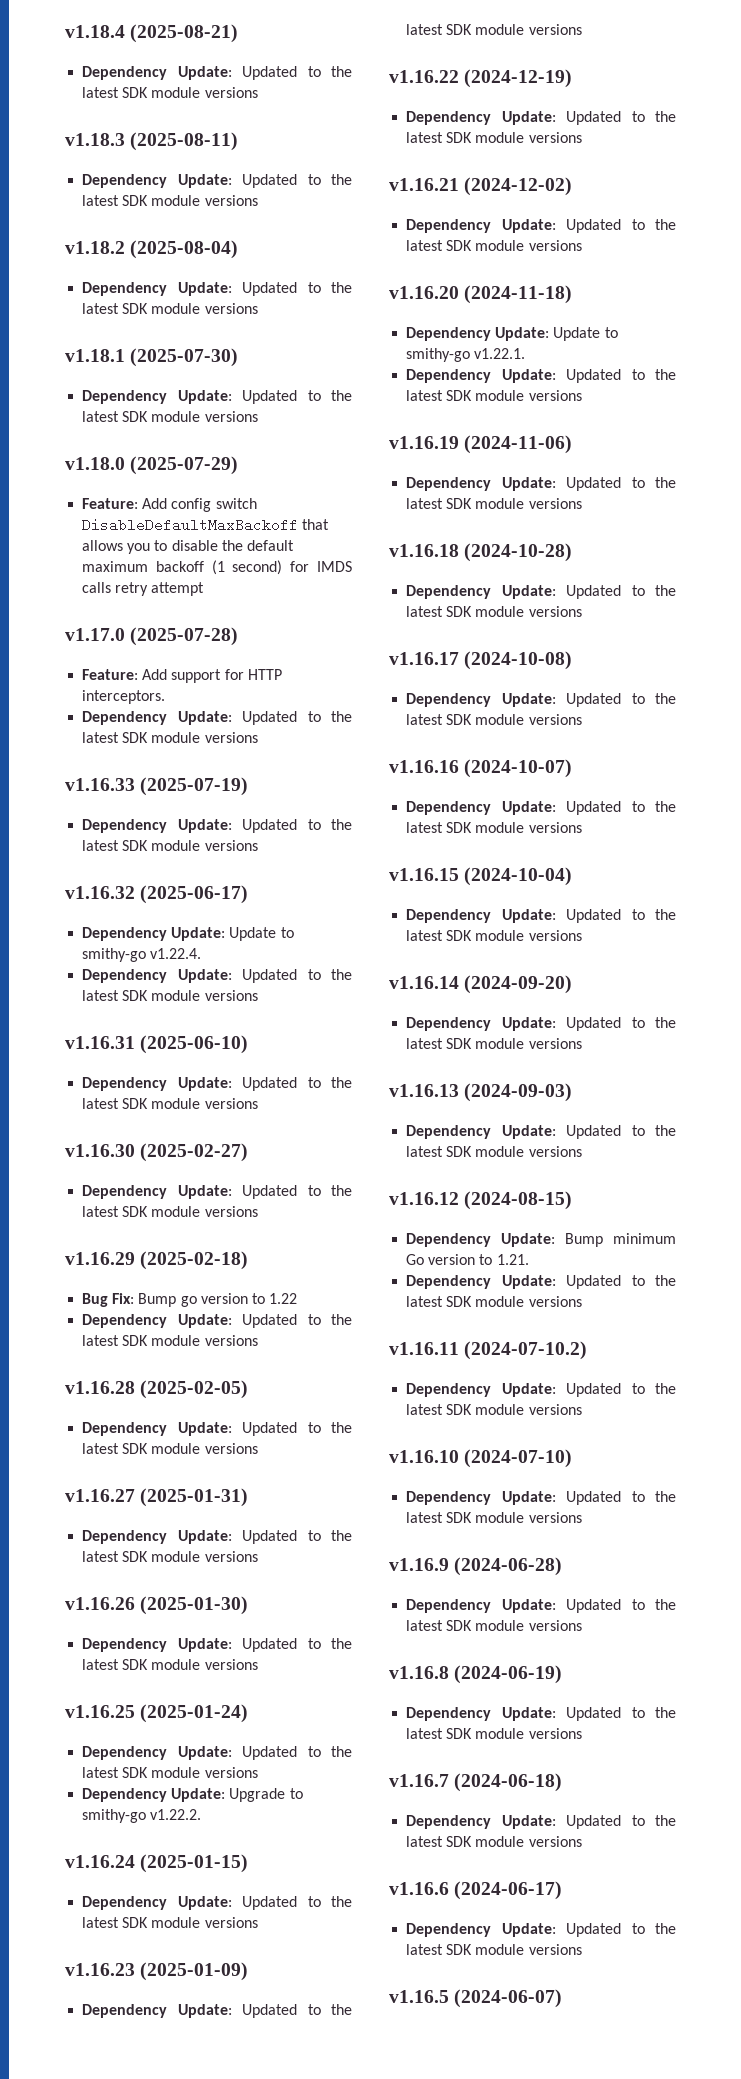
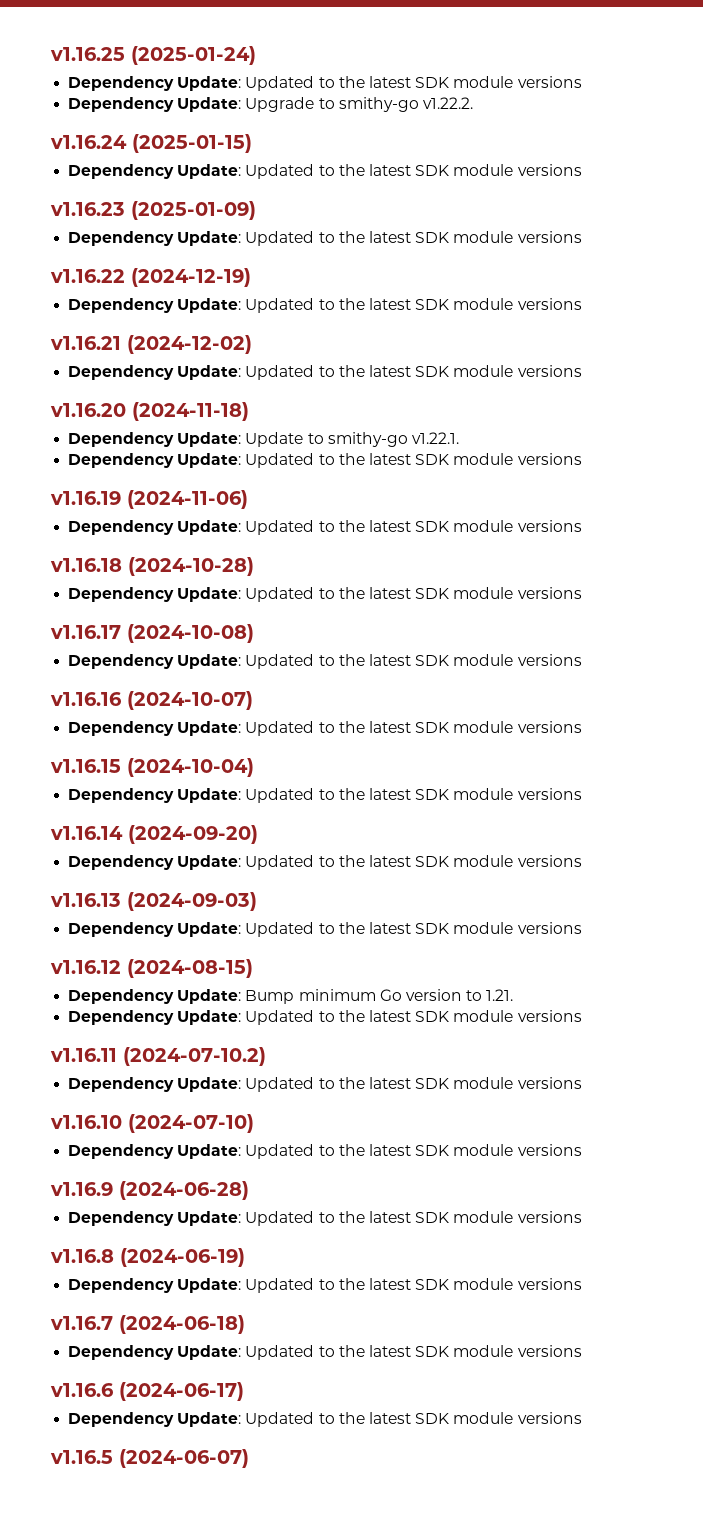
[65,24,239,43] [82,66,352,80] [82,87,258,98] [65,132,239,151] [82,174,352,188] [82,195,258,206] [65,240,239,259] [82,282,352,296] [82,303,258,314] [65,348,239,367] [82,390,352,404] [82,411,258,422] [65,456,239,475] [82,498,257,512] [82,518,330,532] [82,540,294,554] [82,560,352,575] [82,582,205,596] [65,627,239,646] [82,669,282,683] [82,690,166,704] [82,711,352,725] [82,732,258,743] [65,777,249,796] [82,819,352,833] [82,840,258,851] [65,885,249,904] [82,927,294,941] [82,948,202,962] [82,969,352,983] [82,990,258,1001] [65,1035,249,1054] [82,1077,352,1091] [82,1098,258,1109] [65,1143,249,1162] [82,1185,352,1199] [82,1206,258,1217] [65,1251,249,1270] [82,1293,298,1307] [82,1314,352,1328] [82,1335,258,1346] [65,1380,249,1399] [82,1422,352,1436] [82,1443,258,1454] [65,1488,249,1507] [82,1530,352,1544] [82,1551,258,1562] [65,1596,249,1615] [82,1638,352,1652] [82,1659,258,1670] v1.18.4 (2025-08-21) // Dependency Update: Updated to the latest SDK module versions // v1.18.3 (2025-08-11) // Dependency Update: Updated to the latest SDK module versions // v1.18.2 (2025-08-04) // Dependency Update: Updated to the latest SDK module versions // v1.18.1 (2025-07-30) // Dependency Update: Updated to the latest SDK module versions // v1.18.0 (2025-07-29) // Feature: Add config switch DisableDefaultMaxBackoff that allows you to disable the default maximum backoff (1 second) for IMDS calls retry attempt // v1.17.0 (2025-07-28) // Feature: Add support for HTTP interceptors. // Dependency Update: Updated to the latest SDK module versions // v1.16.33 (2025-07-19) // Dependency Update: Updated to the latest SDK module versions // v1.16.32 (2025-06-17) // Dependency Update: Update to smithy-go v1.22.4. // Dependency Update: Updated to the latest SDK module versions // v1.16.31 (2025-06-10) // Dependency Update: Updated to the latest SDK module versions // v1.16.30 (2025-02-27) // Dependency Update: Updated to the latest SDK module versions // v1.16.29 (2025-02-18) // Bug Fix: Bump go version to 1.22 // Dependency Update: Updated to the latest SDK module versions // v1.16.28 (2025-02-05) // Dependency Update: Updated to the latest SDK module versions // v1.16.27 (2025-01-31) // Dependency Update: Updated to the latest SDK module versions // v1.16.26 (2025-01-30) // Dependency Update: Updated to the latest SDK module versions // -> (50, 54) none

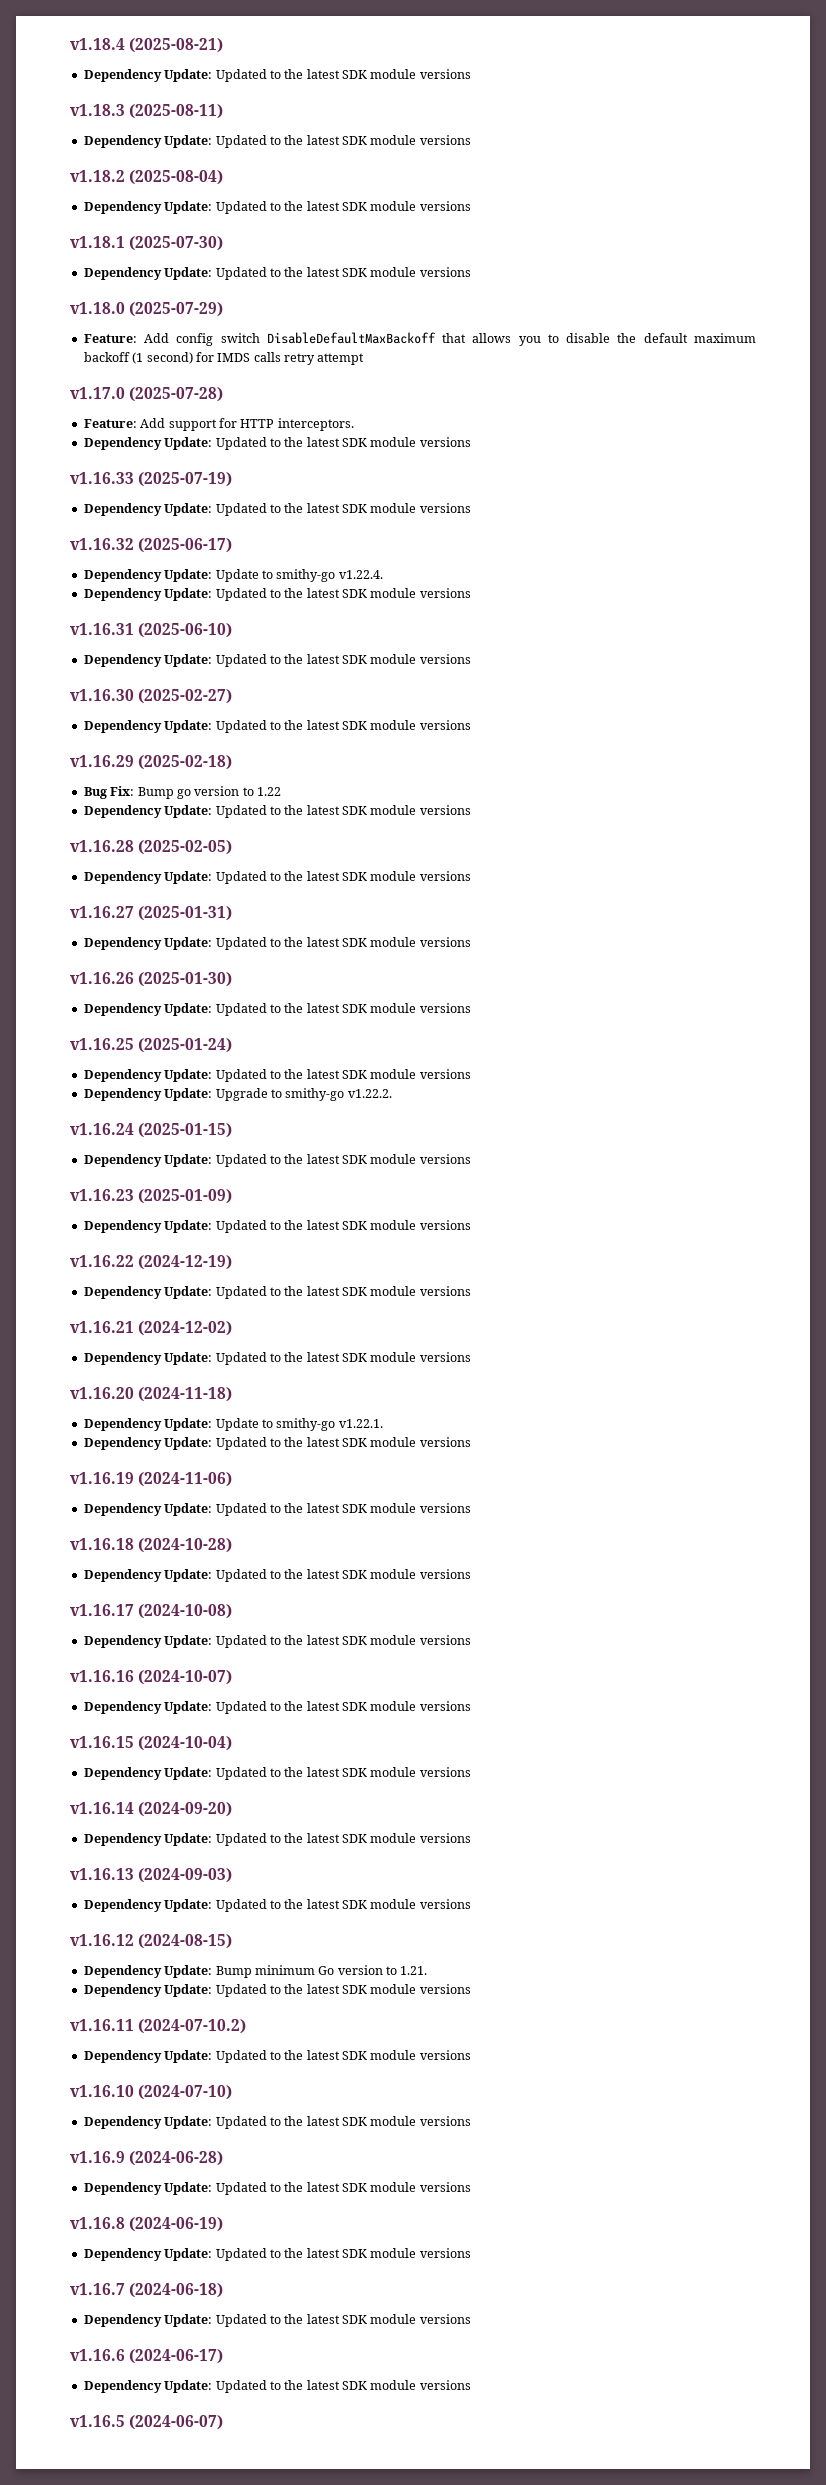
(50, 54) none -> [70,38,224,53] [83,69,471,82] [70,104,224,119] [83,135,471,148] [70,170,224,185] [83,201,471,214] [70,236,224,251] [83,267,471,280] [70,302,224,317] [83,332,757,346] [83,352,365,365] [70,387,224,402] [83,418,354,431] [83,437,471,450] [70,472,233,487] [83,503,471,516] [70,538,233,553] [83,569,383,582] [83,588,471,601] [70,623,233,638] [83,654,471,667] [70,689,233,704] [83,720,471,733] [70,755,233,770] [83,786,281,799] [83,805,471,818] [70,840,233,855] [83,871,471,884] [70,906,233,921] [83,937,471,950] [70,972,233,987] [83,1003,471,1016] v1.18.4 (2025-08-21) // Dependency Update: Updated to the latest SDK module versions // v1.18.3 (2025-08-11) // Dependency Update: Updated to the latest SDK module versions // v1.18.2 (2025-08-04) // Dependency Update: Updated to the latest SDK module versions // v1.18.1 (2025-07-30) // Dependency Update: Updated to the latest SDK module versions // v1.18.0 (2025-07-29) // Feature: Add config switch DisableDefaultMaxBackoff that allows you to disable the default maximum backoff (1 second) for IMDS calls retry attempt // v1.17.0 (2025-07-28) // Feature: Add support for HTTP interceptors. // Dependency Update: Updated to the latest SDK module versions // v1.16.33 (2025-07-19) // Dependency Update: Updated to the latest SDK module versions // v1.16.32 (2025-06-17) // Dependency Update: Update to smithy-go v1.22.4. // Dependency Update: Updated to the latest SDK module versions // v1.16.31 (2025-06-10) // Dependency Update: Updated to the latest SDK module versions // v1.16.30 (2025-02-27) // Dependency Update: Updated to the latest SDK module versions // v1.16.29 (2025-02-18) // Bug Fix: Bump go version to 1.22 // Dependency Update: Updated to the latest SDK module versions // v1.16.28 (2025-02-05) // Dependency Update: Updated to the latest SDK module versions // v1.16.27 (2025-01-31) // Dependency Update: Updated to the latest SDK module versions // v1.16.26 (2025-01-30) // Dependency Update: Updated to the latest SDK module versions //

